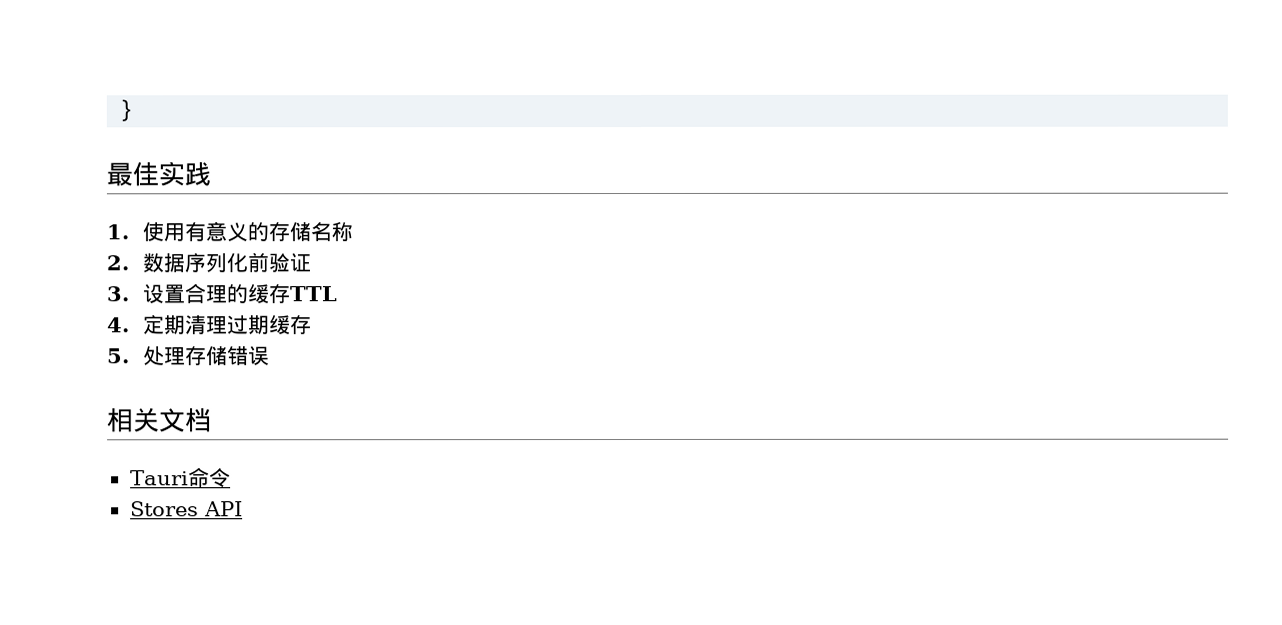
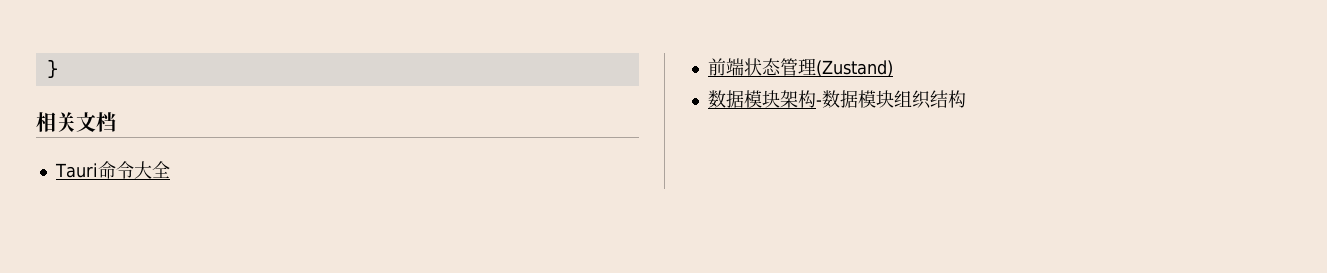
[106,161,211,187] [106,221,353,242] [106,252,311,273] [106,283,337,304] [107,314,312,335] [107,345,270,366] [107,407,212,433] [129,467,231,489] [129,501,243,517] 最佳实践 // 1.使用有意义的存储名称 // 2.数据序列化前验证 // 3.设置合理的缓存TTL // 4.定期清理过期缓存 // 5.处理存储错误 // 相关文档 // Tauri命令 // Stores API -> [36,112,116,132] [54,161,170,179] [707,58,893,77] [707,90,966,109] 相关文档 // Tauri命令大全 // 前端状态管理(Zustand) // 数据模块架构-数据模块组织结构

